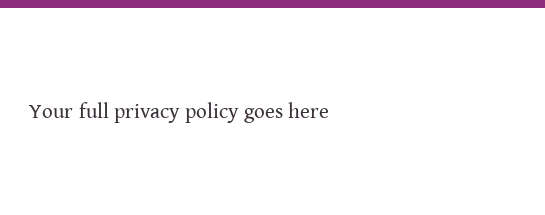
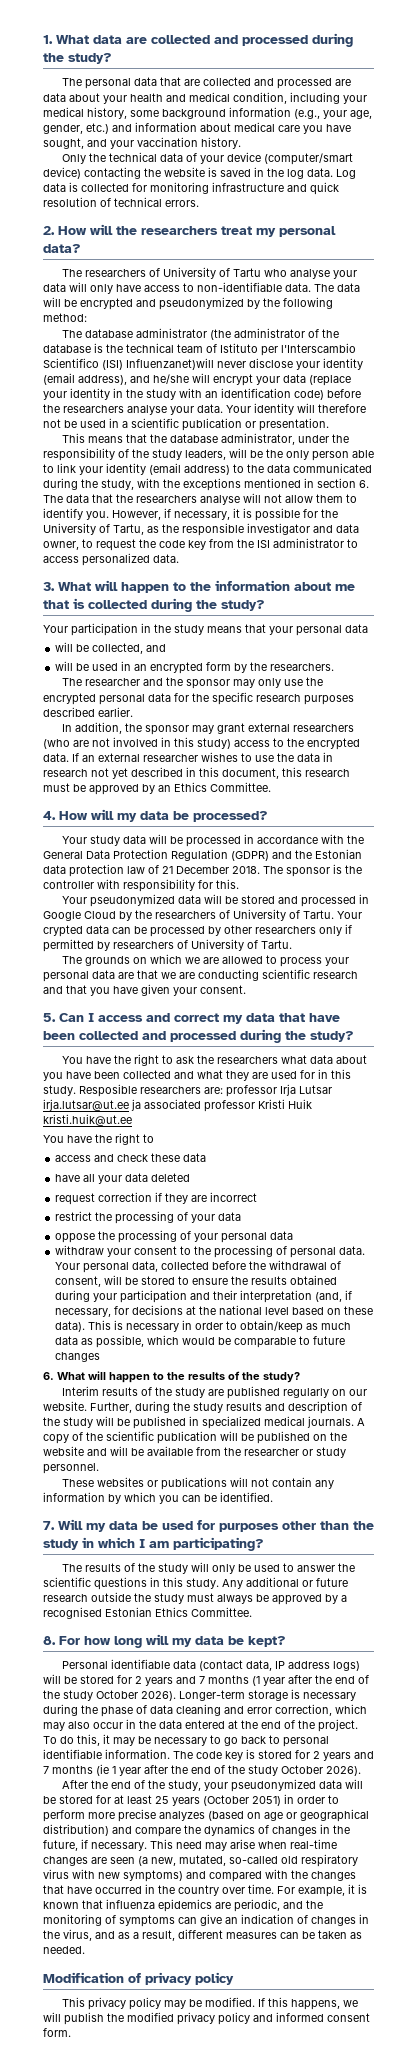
[29,102,330,123] Your full privacy policy goes here -> [43,33,353,47] [43,53,112,64] [62,77,352,89] [43,92,367,104] [43,107,372,119] [43,122,351,134] [43,137,241,149] [62,152,354,165] [43,167,356,179] [43,182,339,195] [43,197,199,207] [43,224,336,237] [43,244,81,253] [62,267,358,279] [43,282,360,294] [43,297,333,310] [43,313,87,322] [62,328,340,340] [43,343,356,356] [43,358,363,370] [43,373,351,386] [43,388,361,400] [43,403,366,415] [43,418,329,431] [62,433,350,445] [43,448,374,461] [43,463,372,475] [43,478,369,491] [43,493,357,505] [43,508,338,521] [43,523,359,536] [43,538,358,551] [43,553,179,566] [43,580,355,593] [43,598,265,612] [43,623,368,636] [55,642,167,654] [55,661,335,674] [62,677,324,689] [43,692,354,705] [43,707,133,717] [62,722,355,735] [43,737,360,750] [43,752,333,762] [43,767,350,779] [43,782,271,795] [43,809,268,822] [62,834,365,847] [43,849,362,861] [43,864,362,877] [43,879,239,892] [62,894,370,907] [43,909,362,921] [43,924,352,937] [43,939,292,952] [62,954,350,967] [43,969,358,982] [43,984,246,996] [43,1013,340,1024] [43,1029,354,1043] [62,1054,368,1066] [43,1069,351,1081] [43,1084,332,1097] [43,1099,312,1112] [43,1114,132,1126] [43,1133,154,1145] [55,1153,207,1162] [55,1173,191,1184] [55,1192,258,1205] [55,1211,242,1224] [55,1230,294,1243] [55,1245,366,1258] [55,1260,342,1273] [55,1275,338,1287] [55,1290,353,1303] [55,1305,374,1317] [55,1320,352,1333] [55,1335,346,1348] [55,1352,101,1362] [43,1371,300,1383] [62,1386,368,1399] [43,1401,362,1414] [43,1416,365,1429] [43,1431,347,1444] [43,1446,346,1458] [43,1463,99,1474] [62,1477,335,1490] [43,1492,273,1504] [43,1519,374,1532] [43,1537,264,1551] [62,1562,356,1574] [43,1577,348,1590] [43,1592,347,1605] [43,1607,252,1619] [43,1634,286,1648] [62,1659,361,1671] [43,1674,369,1686] [43,1689,356,1701] [43,1704,367,1717] [43,1719,358,1732] [43,1734,329,1747] [43,1749,374,1761] [43,1764,361,1776] [62,1779,364,1792] [43,1794,339,1806] [43,1809,369,1822] [43,1824,350,1837] [43,1839,337,1851] [43,1854,358,1867] [43,1869,356,1882] [43,1884,367,1897] [43,1899,323,1912] [43,1914,369,1927] [43,1929,362,1941] [43,1946,85,1954] [43,1972,234,1985] [62,1997,359,2010] [43,2012,370,2025] [43,2028,71,2037] 1. What data are collected and processed during the study? // The personal data that are collected and processed are data about your health and medical condition, including your medical history, some background information (e.g., your age, gender, etc.) and information about medical care you have sought, and your vaccination history. // Only the technical data of your device (computer/smart device) contacting the website is saved in the log data. Log data is collected for monitoring infrastructure and quick resolution of technical errors. // 2. How will the researchers treat my personal data? // The researchers of University of Tartu who analyse your data will only have access to non-identifiable data. The data will be encrypted and pseudonymized by the following method: // The database administrator (the administrator of the database is the technical team of Istituto per l'Interscambio Scientifico (ISI) Influenzanet)will never disclose your identity (email address), and he/she will encrypt your data (replace your identity in the study with an identification code) before the researchers analyse your data. Your identity will therefore not be used in a scientific publication or presentation. // This means that the database administrator, under the responsibility of the study leaders, will be the only person able to link your identity (email address) to the data communicated during the study, with the exceptions mentioned in section 6. The data that the researchers analyse will not allow them to identify you. However, if necessary, it is possible for the University of Tartu, as the responsible investigator and data owner, to request the code key from the ISI administrator to access personalized data. // 3. What will happen to the information about me that is collected during the study? // Your participation in the study means that your personal data // will be collected, and // will be used in an encrypted form by the researchers. // The researcher and the sponsor may only use the encrypted personal data for the specific research purposes described earlier. // In addition, the sponsor may grant external researchers (who are not involved in this study) access to the encrypted data. If an external researcher wishes to use the data in research not yet described in this document, this research must be approved by an Ethics Committee. // 4. How will my data be processed? // Your study data will be processed in accordance with the General Data Protection Regulation (GDPR) and the Estonian data protection law of 21 December 2018. The sponsor is the controller with responsibility for this. // Your pseudonymized data will be stored and processed in Google Cloud by the researchers of University of Tartu. Your crypted data can be processed by other researchers only if permitted by researchers of University of Tartu. // The grounds on which we are allowed to process your personal data are that we are conducting scientific research and that you have given your consent. // 5. Can I access and correct my data that have been collected and processed during the study? // You have the right to ask the researchers what data about you have been collected and what they are used for in this study. Resposible researchers are: professor Irja Lutsar irja.lutsar@ut.ee ja associated professor Kristi Huik kristi.huik@ut.ee // You have the right to // access and check these data // have all your data deleted // request correction if they are incorrect // restrict the processing of your data // oppose the processing of your personal data // withdraw your consent to the processing of personal data. Your personal data, collected before the withdrawal of consent, will be stored to ensure the results obtained during your participation and their interpretation (and, if necessary, for decisions at the national level based on these data). This is necessary in order to obtain/keep as much data as possible, which would be comparable to future changes // 6. What will happen to the results of the study? // Interim results of the study are published regularly on our website. Further, during the study results and description of the study will be published in specialized medical journals. A copy of the scientific publication will be published on the website and will be available from the researcher or study personnel. // These websites or publications will not contain any information by which you can be identified. // 7. Will my data be used for purposes other than the study in which I am participating? // The results of the study will only be used to answer the scientific questions in this study. Any additional or future research outside the study must always be approved by a recognised Estonian Ethics Committee. // 8. For how long will my data be kept? // Personal identifiable data (contact data, IP address logs) will be stored for 2 years and 7 months (1 year after the end of the study October 2026). Longer-term storage is necessary during the phase of data cleaning and error correction, which may also occur in the data entered at the end of the project. To do this, it may be necessary to go back to personal identifiable information. The code key is stored for 2 years and 7 months (ie 1 year after the end of the study October 2026). // After the end of the study, your pseudonymized data will be stored for at least 25 years (October 2051) in order to perform more precise analyzes (based on age or geographical distribution) and compare the dynamics of changes in the future, if necessary. This need may arise when real-time changes are seen (a new, mutated, so-called old respiratory virus with new symptoms) and compared with the changes that have occurred in the country over time. For example, it is known that influenza epidemics are periodic, and the monitoring of symptoms can give an indication of changes in the virus, and as a result, different measures can be taken as needed. // Modification of privacy policy // This privacy policy may be modified. If this happens, we will publish the modified privacy policy and informed consent form.

